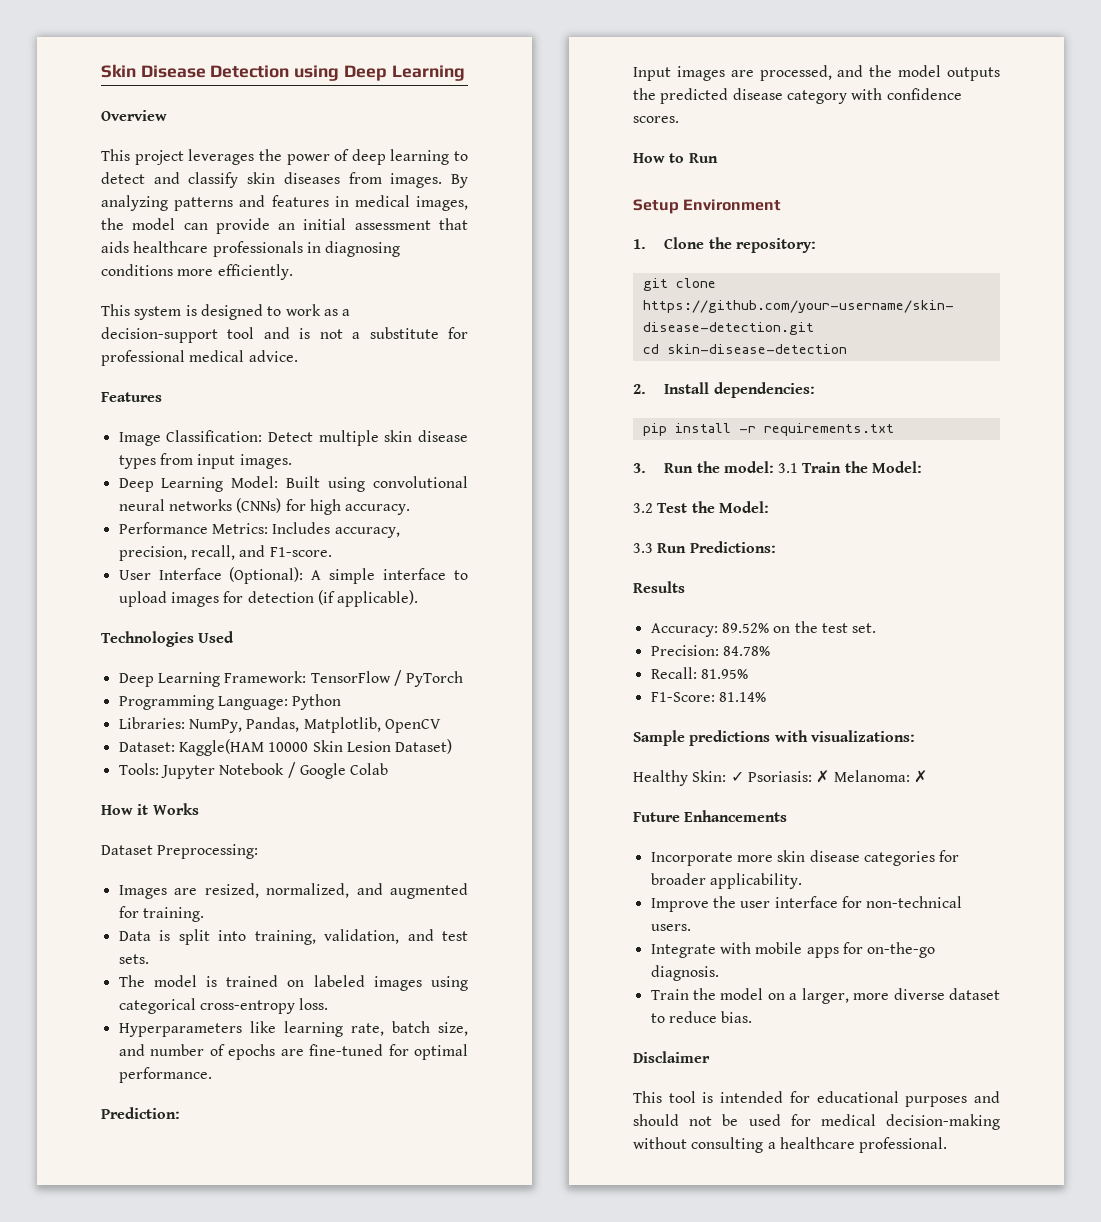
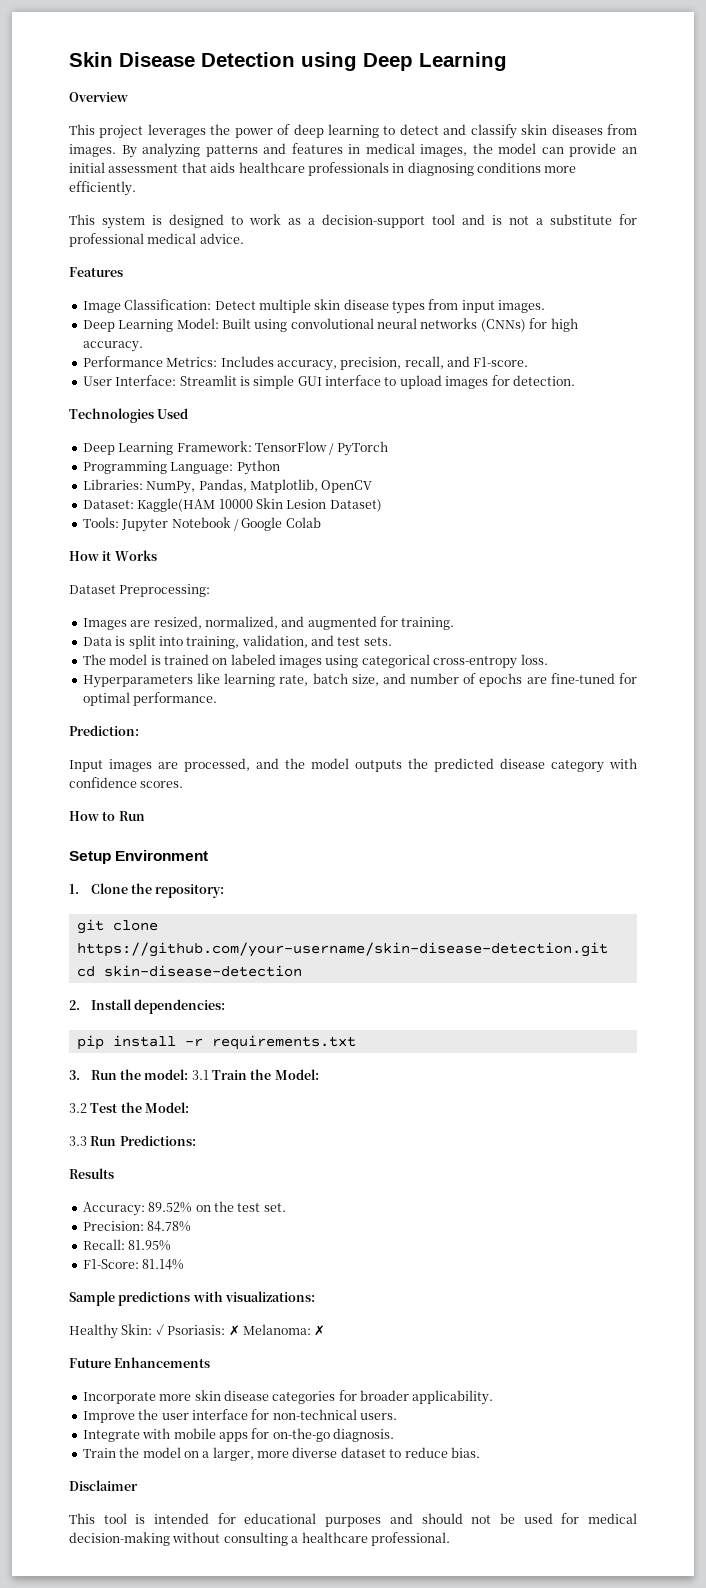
[158,567,376,584] Interface (Optional): A simple -> [115,375,322,389] Interface: Streamlit is simple GUI
[247,590,419,607] detection (if applicable). -> [512,375,575,386] detection.

